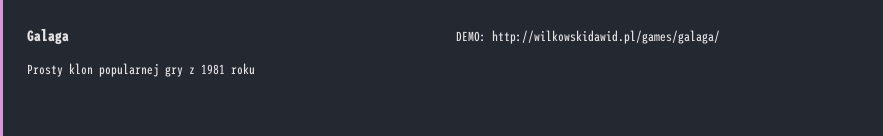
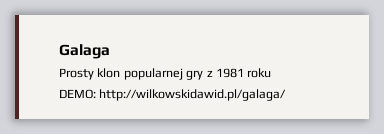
[492,30,720,44] http://wilkowskidawid.pl/games/galaga/ -> [99,89,287,101] http://wilkowskidawid.pl/galaga/

